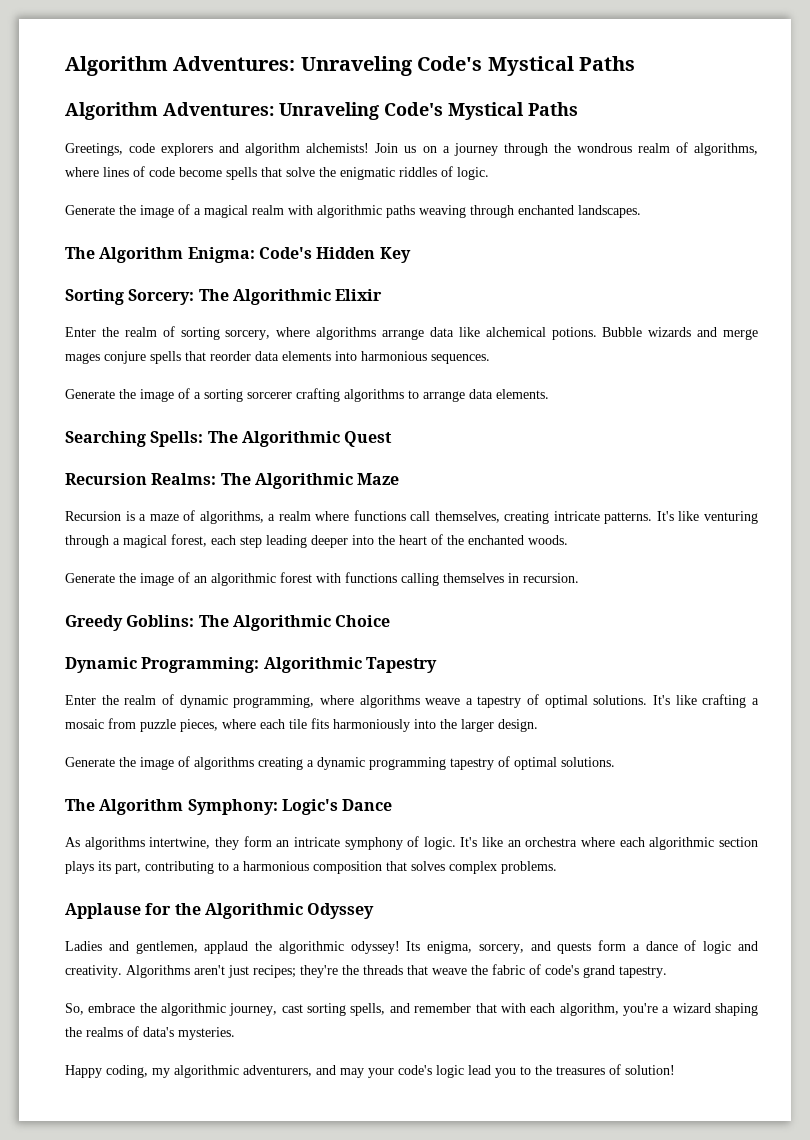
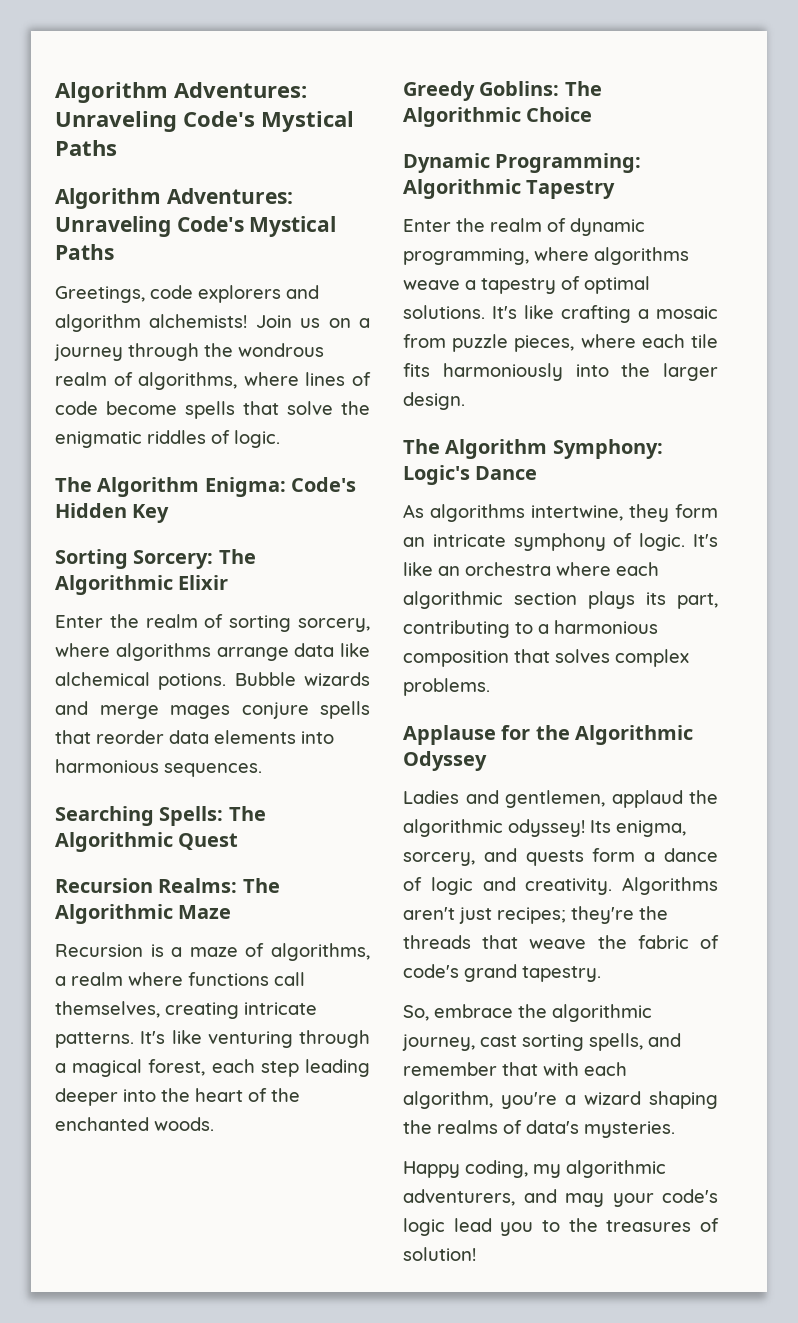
[65,204,641,218] // Generate the image of a magical realm with algorithmic paths weaving through enchanted landscapes. -> (280, 439) none
[65,388,549,402] // Generate the image of a sorting sorcerer crafting algorithms to arrange data elements. -> (262, 770) none
[65,572,579,586] // Generate the image of an algorithmic forest with functions calling themselves in recursion. -> (214, 1124) none
[65,756,615,770] // Generate the image of algorithms creating a dynamic programming tapestry of optimal solutions. -> (465, 401) none

